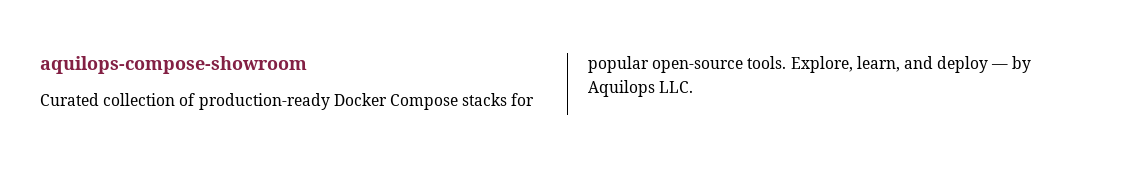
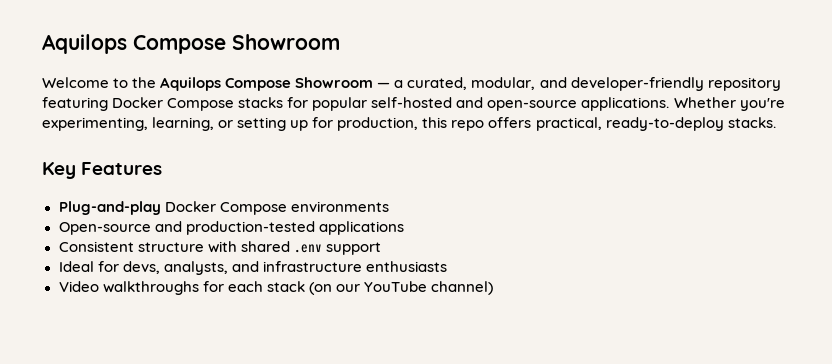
[40,56,307,74] [40,93,330,110] aquilops-compose-showroom // Curated collection of production-ready -> [42,34,340,54] [42,77,781,91] [42,97,108,111] Aquilops Compose Showroom // Welcome to the Aquilops Compose Showroom — a curated, modular, and developer-friendly repository featuring
[652,56,1032,73] [588,80,694,97] open-source tools. Explore, learn, and deploy — by Aquilops LLC. -> [371,97,785,111] [42,117,776,131] [42,162,163,179] [58,201,389,215] [58,221,404,235] [58,241,381,255] [58,261,447,275] [58,281,493,295] self-hosted and open-source applications. Whether you're experimenting, learning, or setting up for production, this repo offers practical, ready-to-deploy stacks. // Key Features // Plug-and-play Docker Compose environments // Open-source and production-tested applications // Consistent structure with shared .env support // Ideal for devs, analysts, and infrastructure enthusiasts // Video walkthroughs for each stack (on our YouTube channel)

